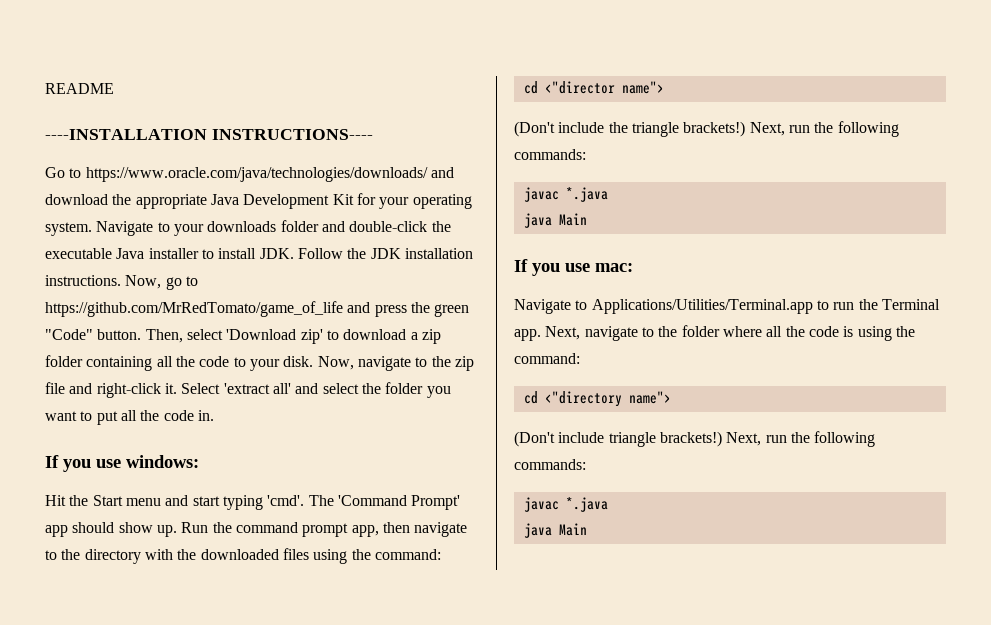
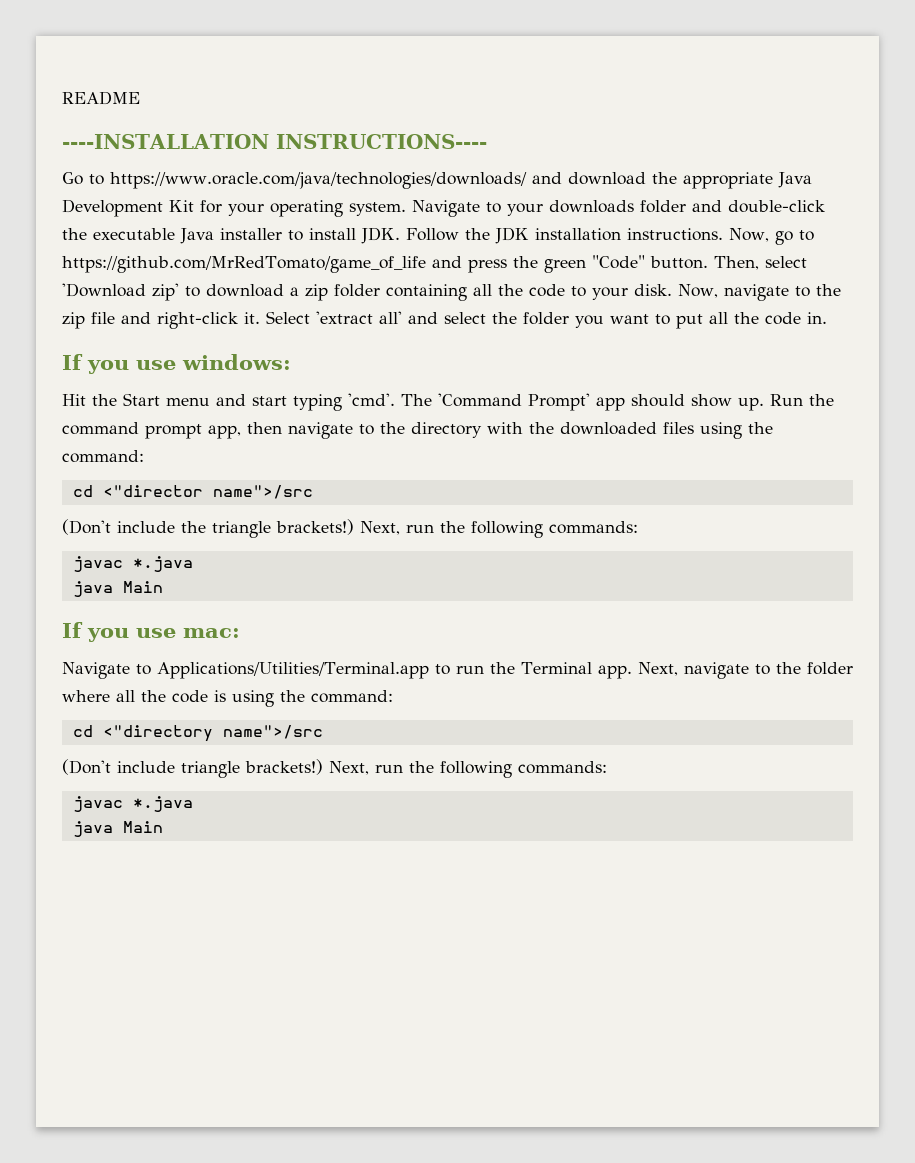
[621,81,664,94] name"> -> [212,485,313,499] name">/src
[628,391,671,404] name"> -> [222,725,323,739] name">/src

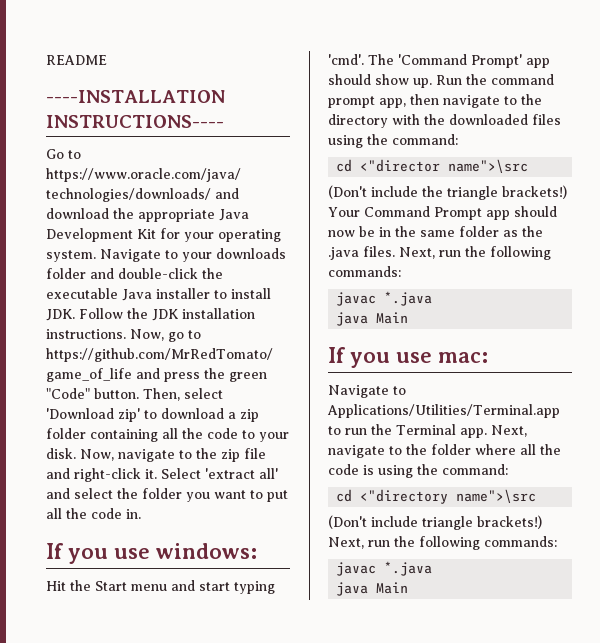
[212,485,313,499] name">/src -> [448,159,529,173] name">\src
(354, 527) none -> [328,206,557,220] [328,226,543,237] [328,246,395,260] Your Command Prompt app should now be in the same folder as the .java files.
[222,725,323,739] name">/src -> [456,489,537,503] name">\src

